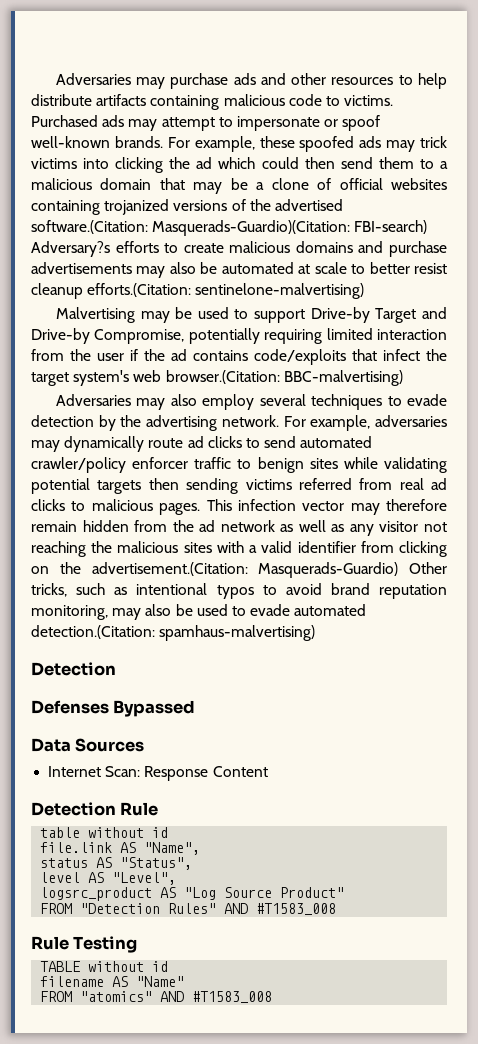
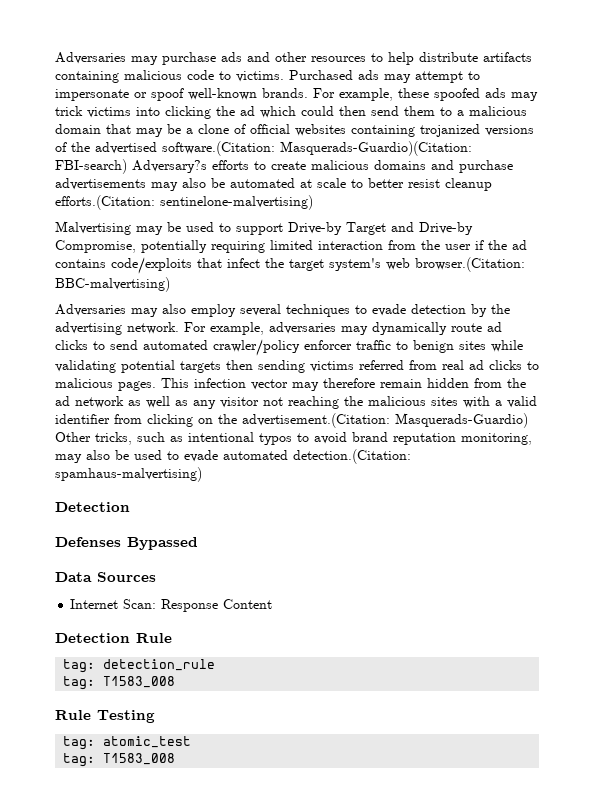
[40,827,169,838] [40,842,201,855] [40,857,193,870] [40,872,177,885] [40,887,345,901] [40,903,337,915] [31,936,138,953] [40,961,169,972] [40,976,185,987] [40,991,273,1003] table without id // file.link AS "Name", // status AS "Status", // level AS "Level", // logsrc_product AS "Log Source Product" // FROM "Detection Rules" AND #T1583_008 // Rule Testing // TABLE without id // filename AS "Name" // FROM "atomics" AND #T1583_008 -> [63,659,216,673] [63,676,176,690] [55,710,155,723] [63,736,192,750] [63,753,176,767] tag: detection_rule // tag: T1583_008 // Rule Testing // tag: atomic_test // tag: T1583_008

